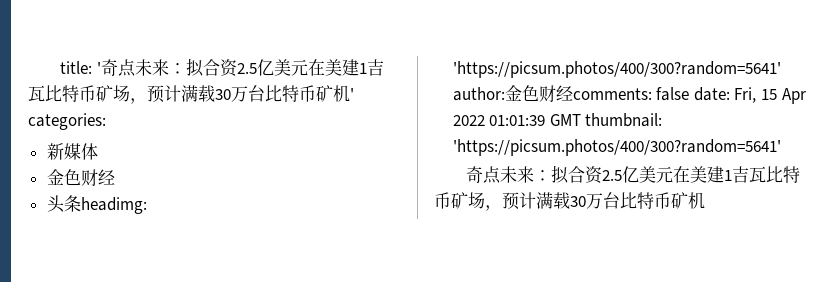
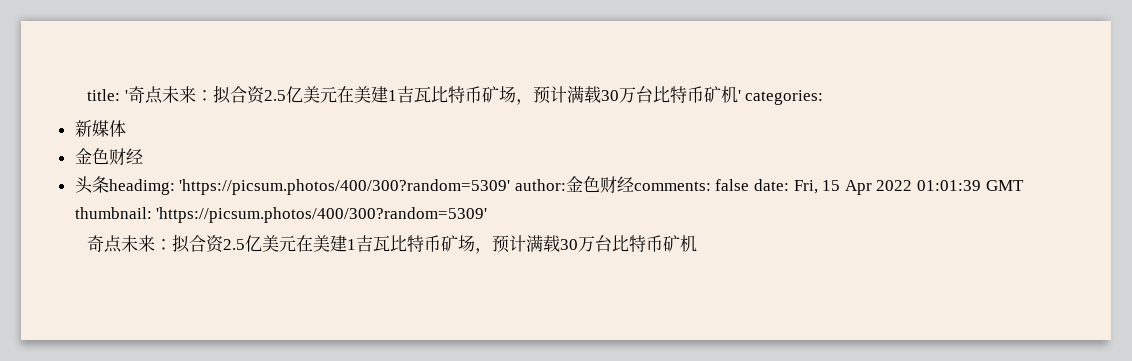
[452,61,781,78] 'https://picsum.photos/400/300?random=5641' -> [179,179,511,195] 'https://picsum.photos/400/300?random=5309'
[452,139,781,156] 'https://picsum.photos/400/300?random=5641' -> [156,207,488,223] 'https://picsum.photos/400/300?random=5309'

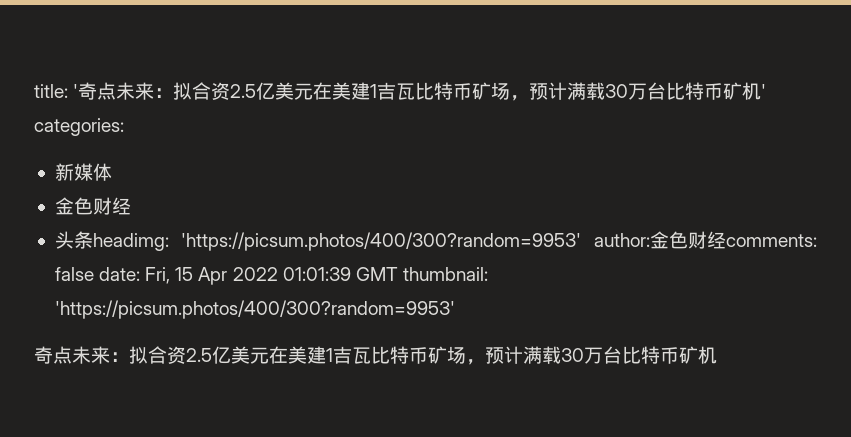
[179,179,511,195] 'https://picsum.photos/400/300?random=5309' -> [181,232,582,251] 'https://picsum.photos/400/300?random=9953'
[156,207,488,223] 'https://picsum.photos/400/300?random=5309' -> [54,300,455,319] 'https://picsum.photos/400/300?random=9953'

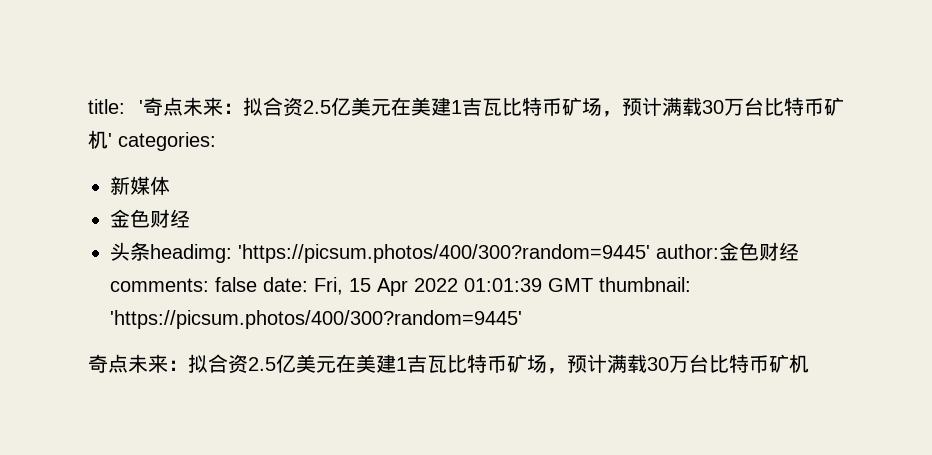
[181,232,582,251] 'https://picsum.photos/400/300?random=9953' -> [238,244,650,263] 'https://picsum.photos/400/300?random=9445'
[54,300,455,319] 'https://picsum.photos/400/300?random=9953' -> [110,310,522,329] 'https://picsum.photos/400/300?random=9445'

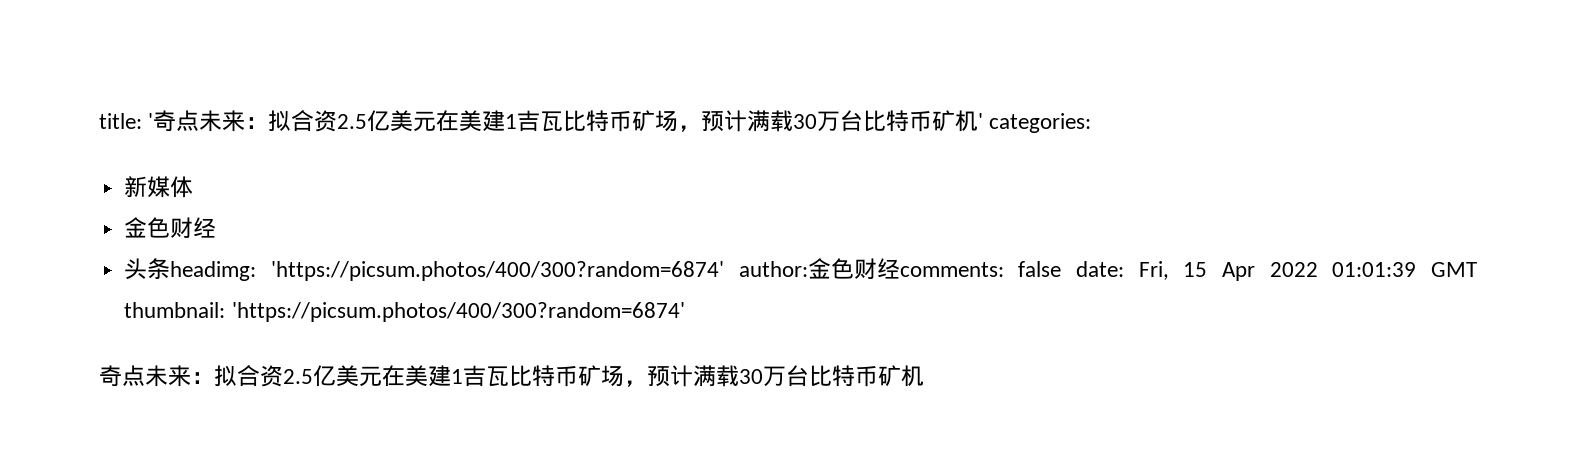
[238,244,650,263] 'https://picsum.photos/400/300?random=9445' -> [270,261,724,281] 'https://picsum.photos/400/300?random=6874'
[110,310,522,329] 'https://picsum.photos/400/300?random=9445' -> [231,302,685,322] 'https://picsum.photos/400/300?random=6874'

